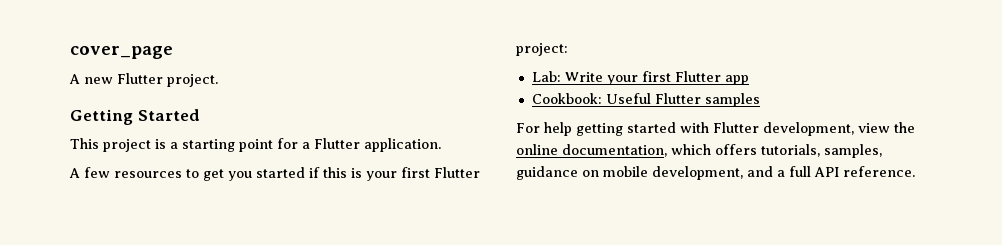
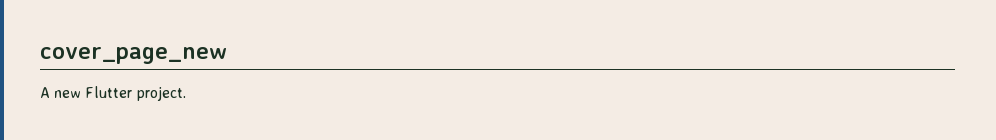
[70,46,173,59] cover_page -> [40,47,227,64] cover_page_new
[70,109,200,125] [70,138,441,152] [69,167,480,181] [516,43,568,56] [531,71,749,85] [531,93,760,107] [516,122,915,136] [516,144,882,158] [516,166,915,180] // Getting Started // This project is a starting point for a Flutter application. // A few resources to get you started if this is your first Flutter project: // Lab: Write your first Flutter app // Cookbook: Useful Flutter samples // For help getting started with Flutter development, view the online documentation, which offers tutorials, samples, guidance on mobile development, and a full API reference. -> (186, 93) none

